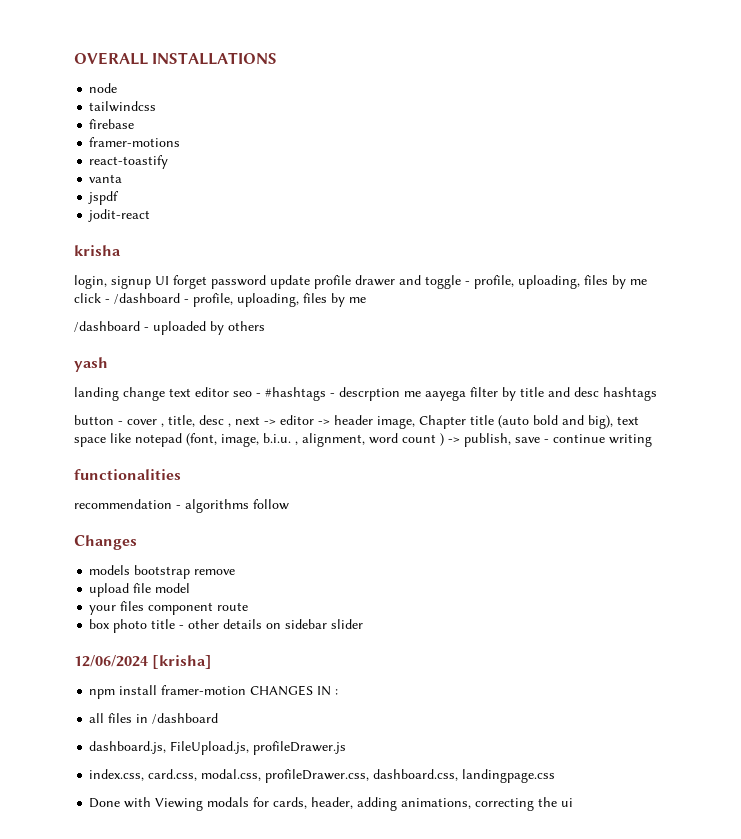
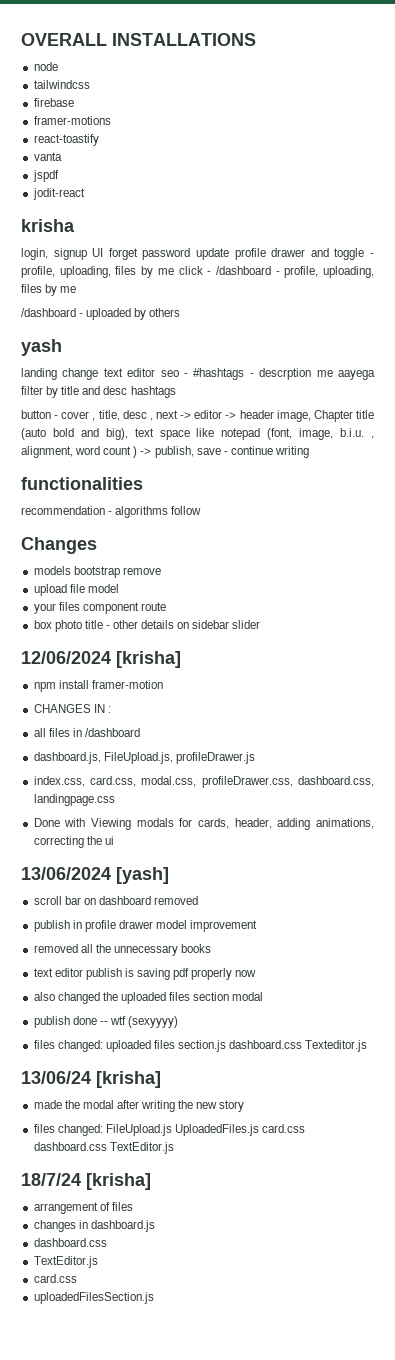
(247, 690) none -> (163, 684) //
(574, 802) none -> [21,867,169,884] [33,896,199,905] [33,920,258,932] [33,944,212,956] [33,968,257,980] [33,992,264,1004] [33,1016,179,1028] [33,1040,368,1052] [21,1071,161,1088] [33,1100,245,1112] [33,1124,306,1136] [33,1142,174,1154] [21,1173,151,1190] [33,1202,133,1214] [33,1220,155,1232] [33,1238,107,1247] [33,1256,98,1268] [33,1274,77,1283] [33,1292,154,1304] // 13/06/2024 [yash] // scroll bar on dashboard removed // publish in profile drawer model improvement // removed all the unnecessary books // text editor publish is saving pdf properly now // also changed the uploaded files section modal // publish done -- wtf (sexyyyy) // files changed: uploaded files section.js dashboard.css Texteditor.js // 13/06/24 [krisha] // made the modal after writing the new story // files changed: FileUpload.js UploadedFiles.js card.css dashboard.css TextEditor.js // 18/7/24 [krisha] // arrangement of files // changes in dashboard.js // dashboard.css // TextEditor.js // card.css // uploadedFilesSection.js

